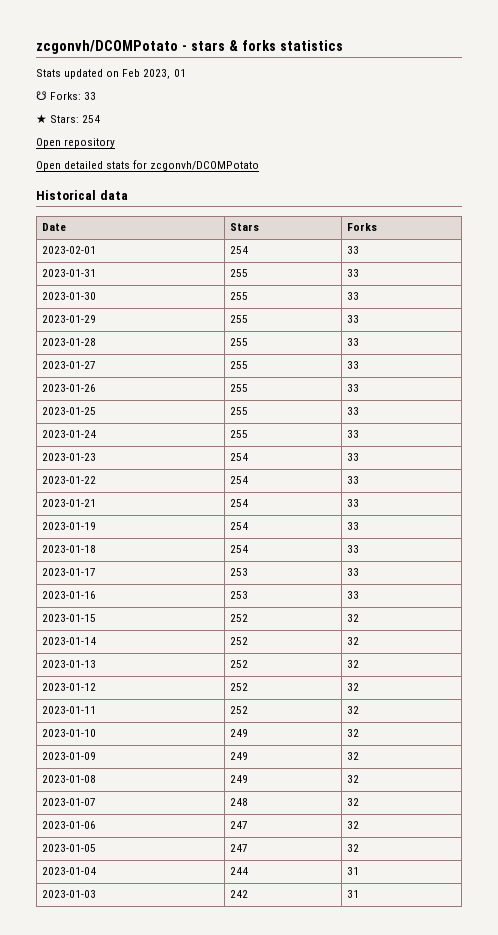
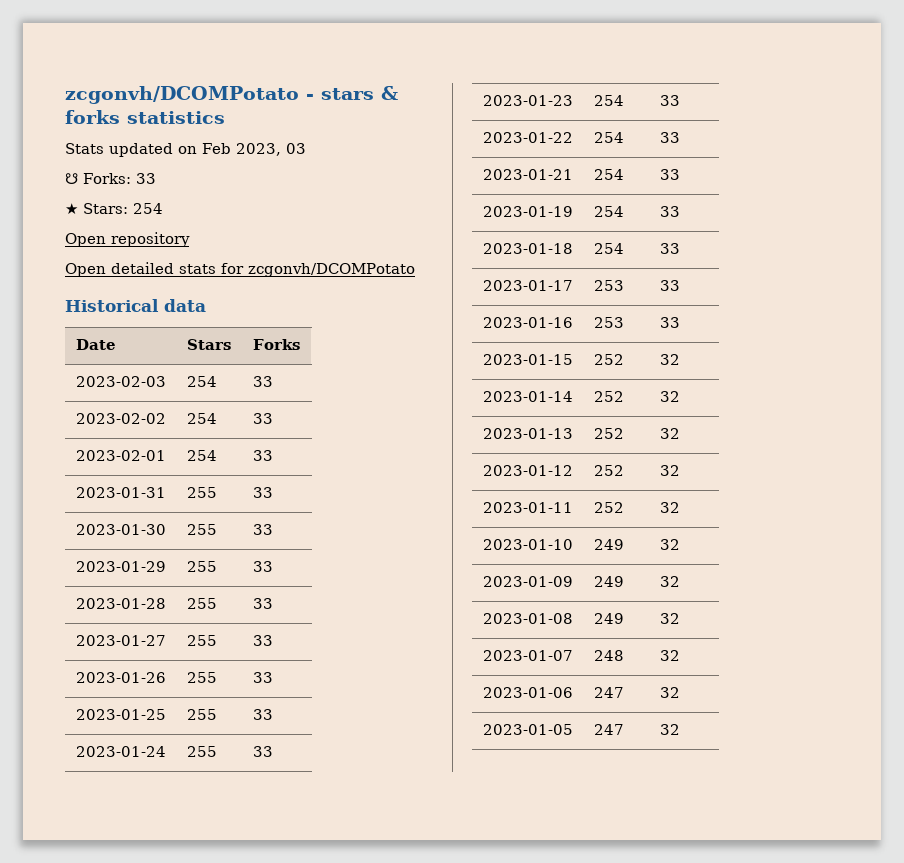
[173,69,186,77] 01 -> [286,143,306,154] 03
(377, 227) none -> [75,376,166,387] [186,376,217,387] [252,376,273,387] [75,413,166,424] [186,413,217,424] [252,413,273,424] // 2023-02-03 | 254 | 33 // 2023-02-02 | 254 | 33
[41,867,96,875] [229,867,248,875] [346,867,359,875] [41,890,96,898] [229,890,248,898] [346,890,359,898] // 2023-01-04 | 244 | 31 // 2023-01-03 | 242 | 31 -> (680, 729) none

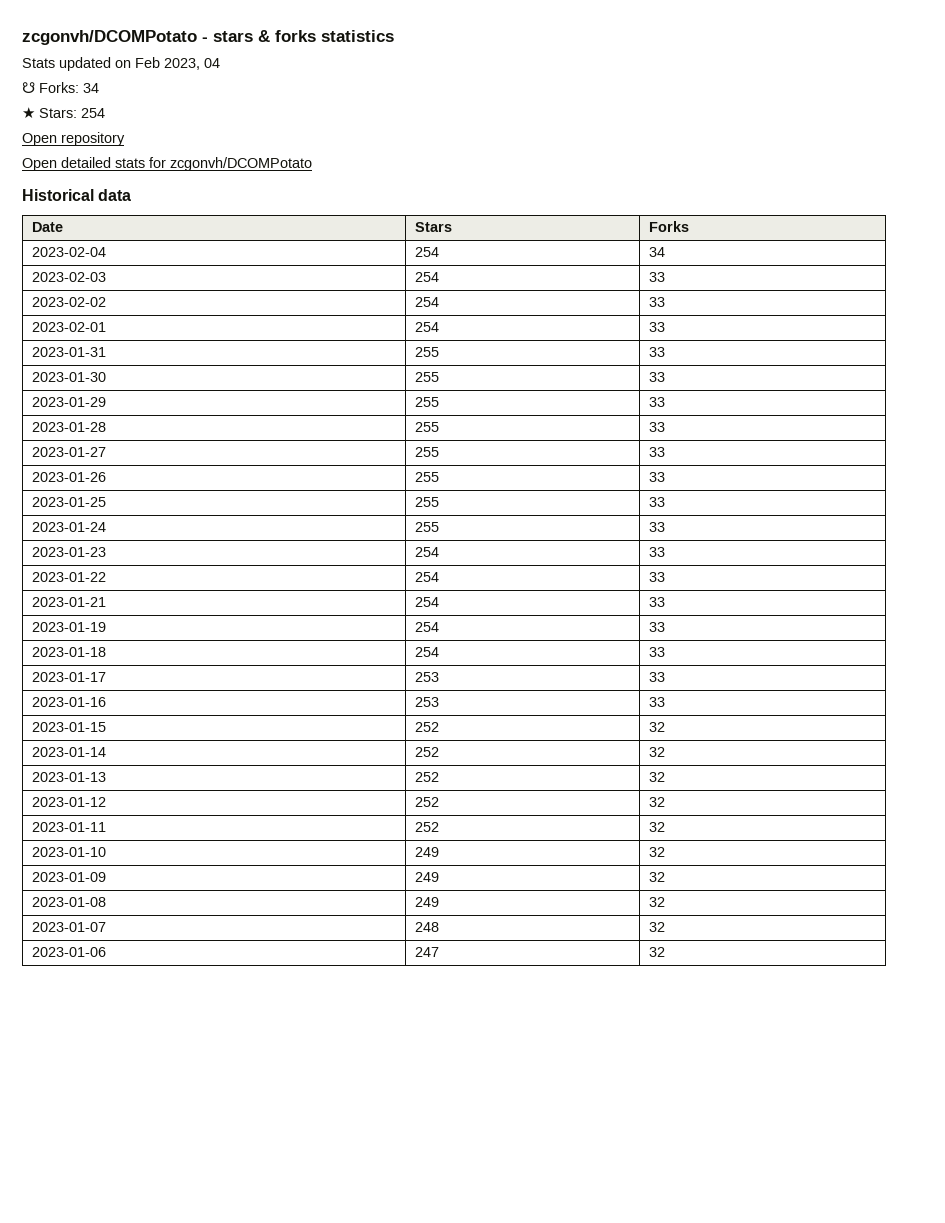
[286,143,306,154] 03 -> [204,58,220,68] 04
[136,173,156,184] 33 -> [83,83,99,93] 34
(300, 344) none -> [31,247,106,257] [414,247,439,257] [648,247,665,257] // 2023-02-04 | 254 | 34
[482,724,573,735] [593,724,624,735] [659,724,680,735] // 2023-01-05 | 247 | 32 -> (665, 952) none

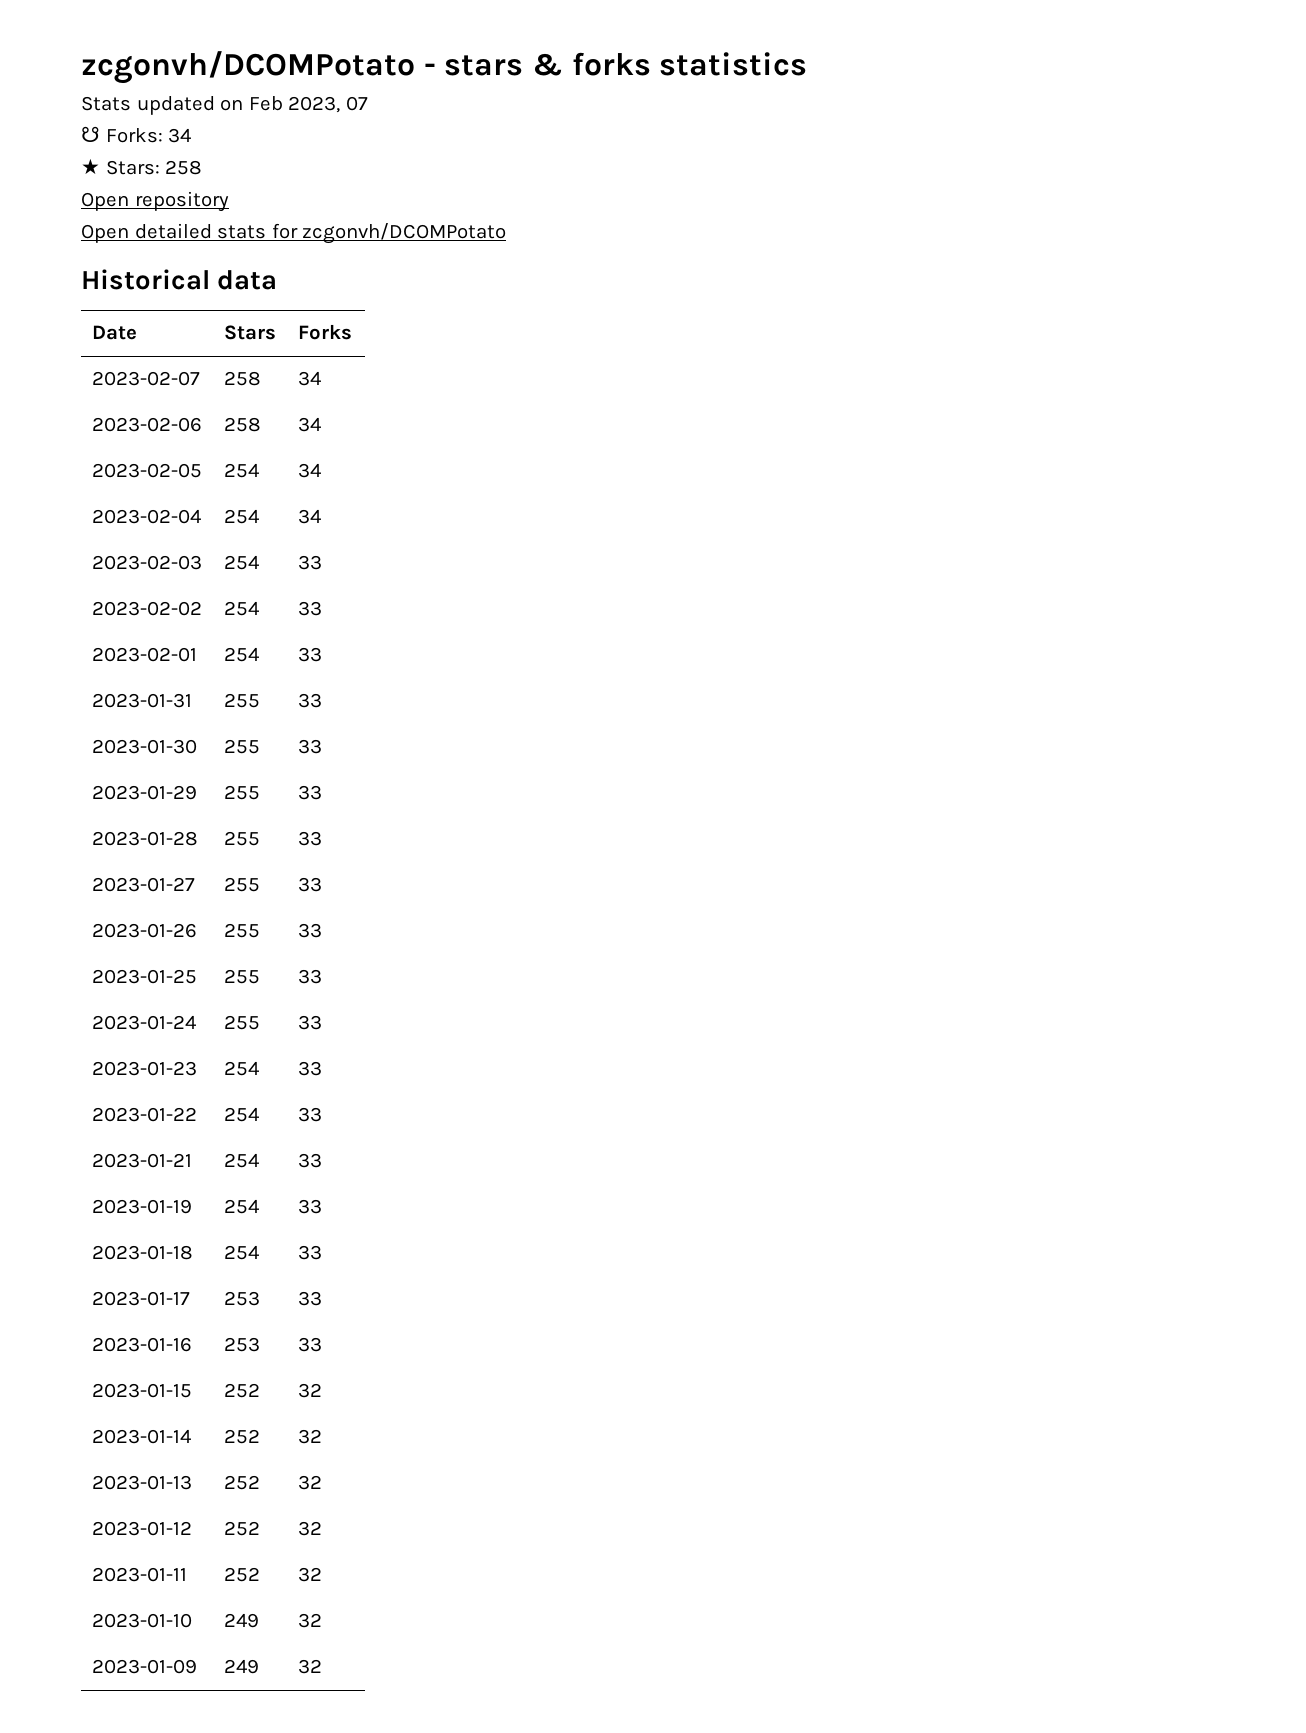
[204,58,220,68] 04 -> [345,96,368,111] 07
[81,108,105,118] 254 -> [165,160,203,175] 258
(689, 226) none -> [91,371,200,386] [223,371,261,386] [297,371,321,386] [91,417,202,432] [223,417,261,432] [297,417,321,432] [91,463,202,478] [223,463,259,478] [297,463,321,478] // 2023-02-07 | 258 | 34 // 2023-02-06 | 258 | 34 // 2023-02-05 | 254 | 34
[31,897,106,907] [414,897,439,907] [648,897,665,907] [31,922,106,932] [414,922,439,932] [648,922,665,932] [31,947,106,957] [414,947,439,957] [648,947,665,957] // 2023-01-08 | 249 | 32 // 2023-01-07 | 248 | 32 // 2023-01-06 | 247 | 32 -> (322, 1666) none

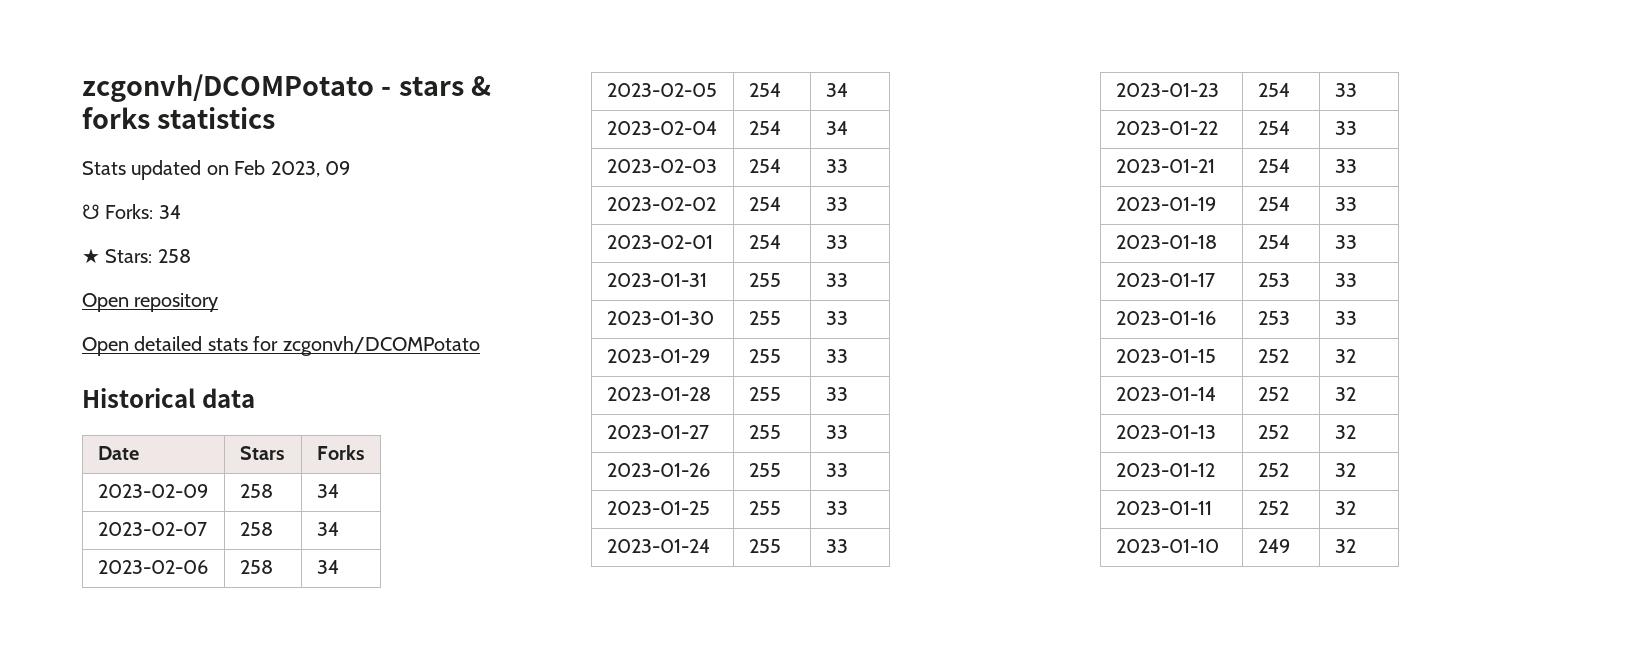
[345,96,368,111] 07 -> [325,161,350,175] 09
(352, 332) none -> [97,484,208,498] [239,484,273,498] [316,484,339,498] // 2023-02-09 | 258 | 34
[91,1659,197,1674] [223,1659,259,1674] [297,1659,322,1674] // 2023-01-09 | 249 | 32 -> (1356, 546) none

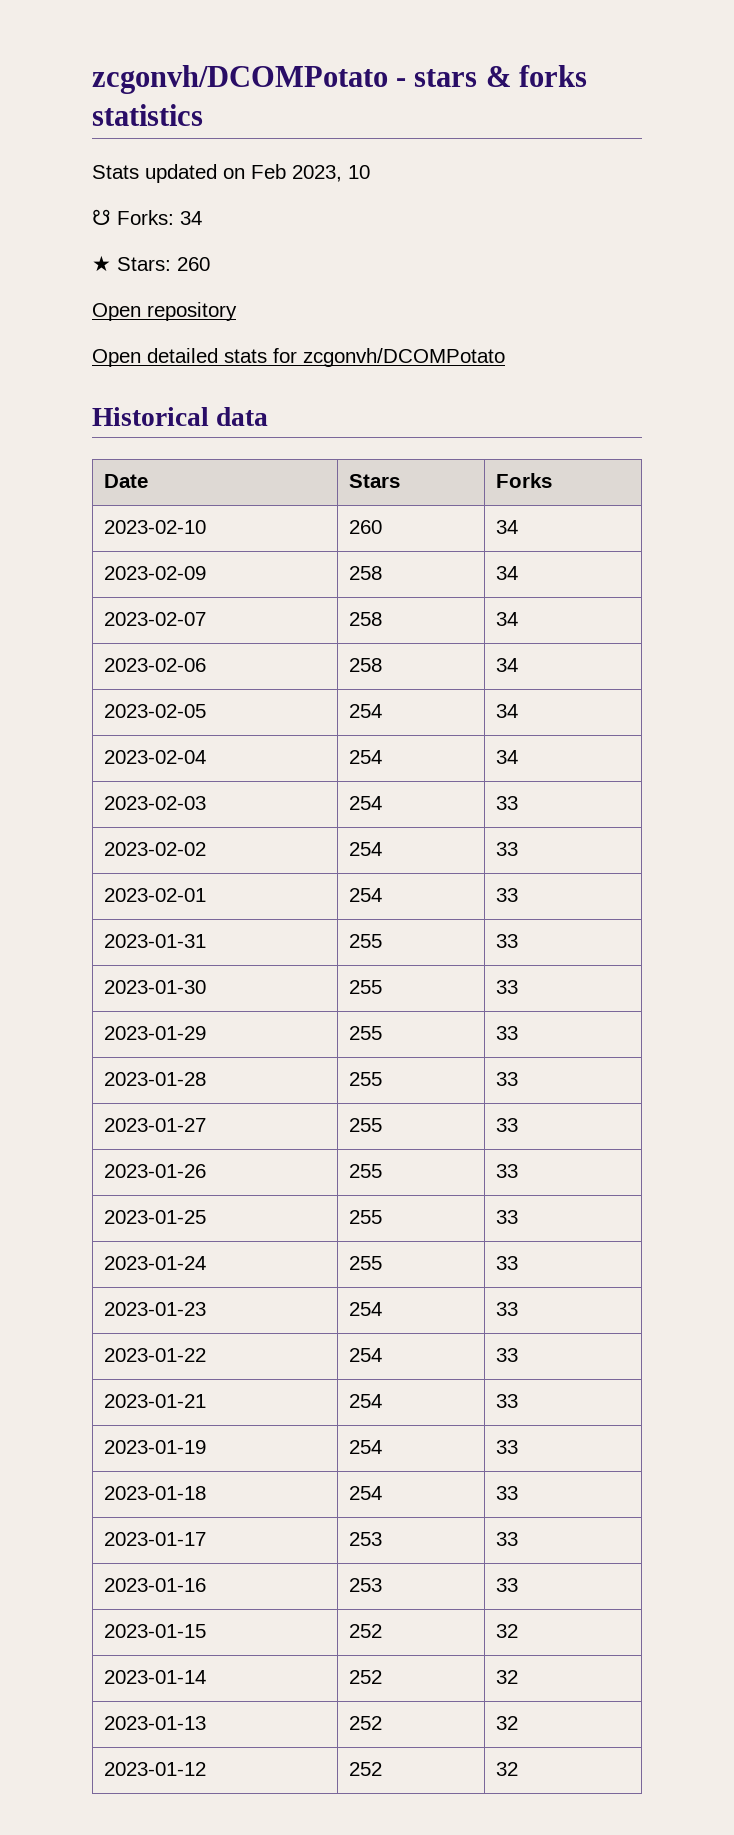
[325,161,350,175] 09 -> [348,165,370,179] 10
[157,249,191,263] 258 -> [177,257,210,271] 260
(364, 452) none -> [103,520,206,534] [348,520,382,534] [495,520,518,534] // 2023-02-10 | 260 | 34
[1115,501,1212,515] [1257,501,1289,515] [1334,501,1356,515] [1115,539,1219,553] [1257,539,1290,553] [1334,539,1356,553] // 2023-01-11 | 252 | 32 // 2023-01-10 | 249 | 32 -> (518, 1769) none

